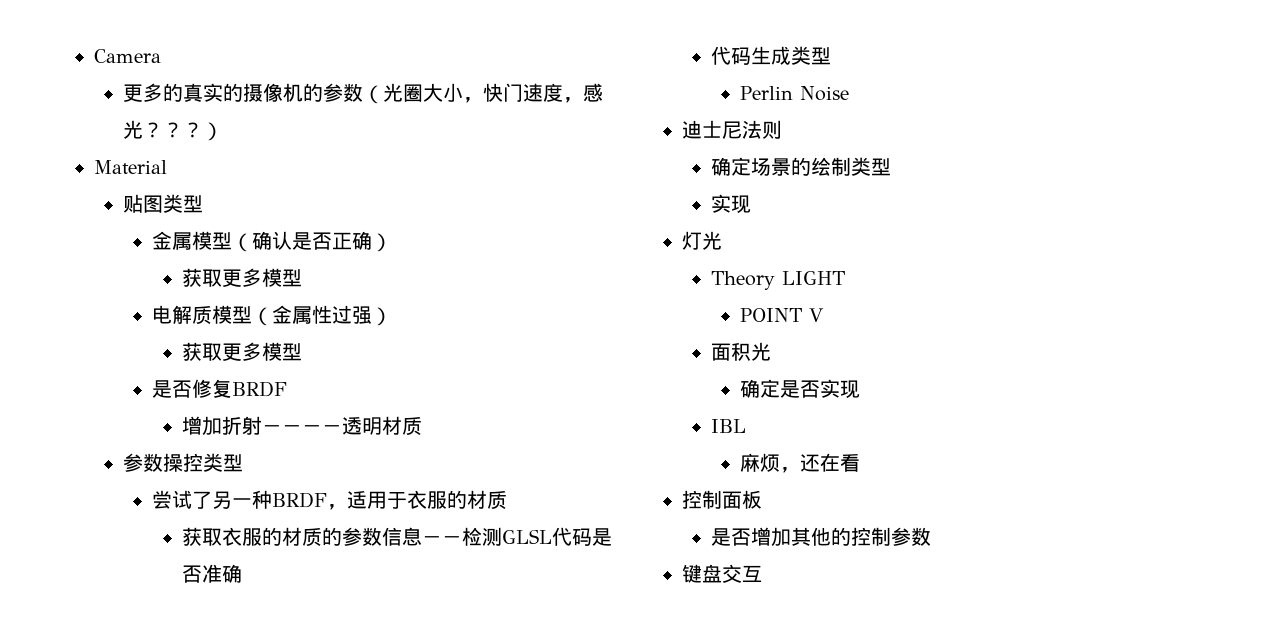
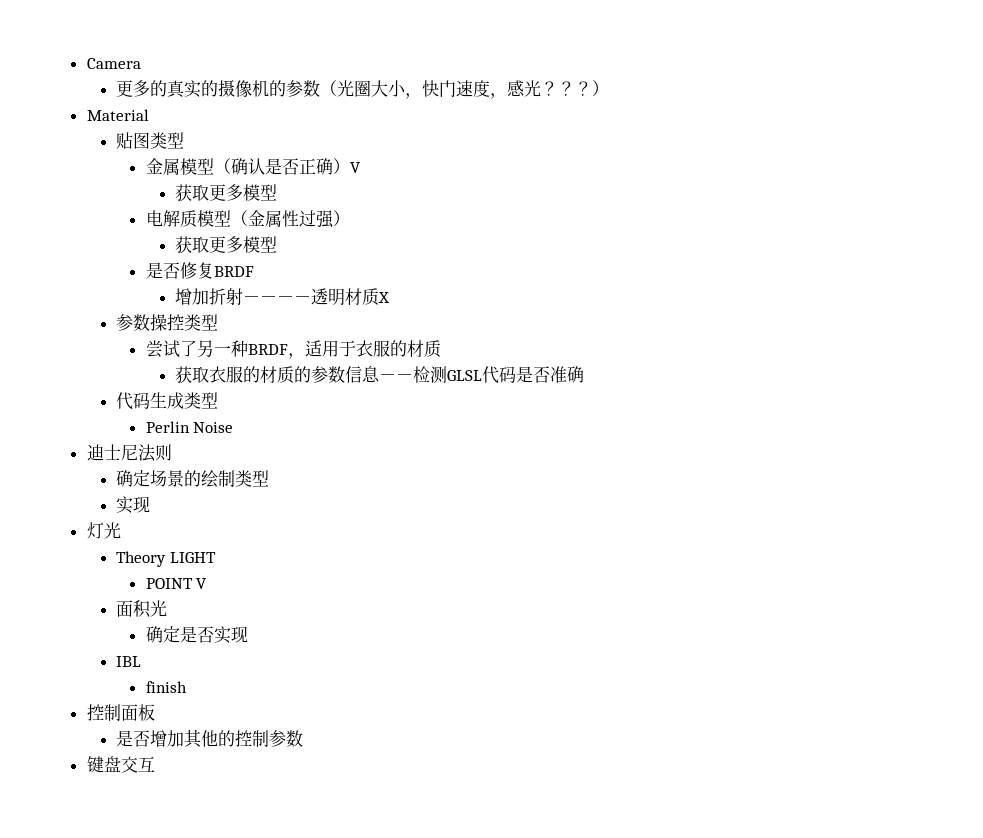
(393, 242) none -> [349,162,361,173] V
(422, 425) none -> [378,292,391,303] X
[740,453,861,473] 麻烦，还在看 -> [145,681,187,693] finish

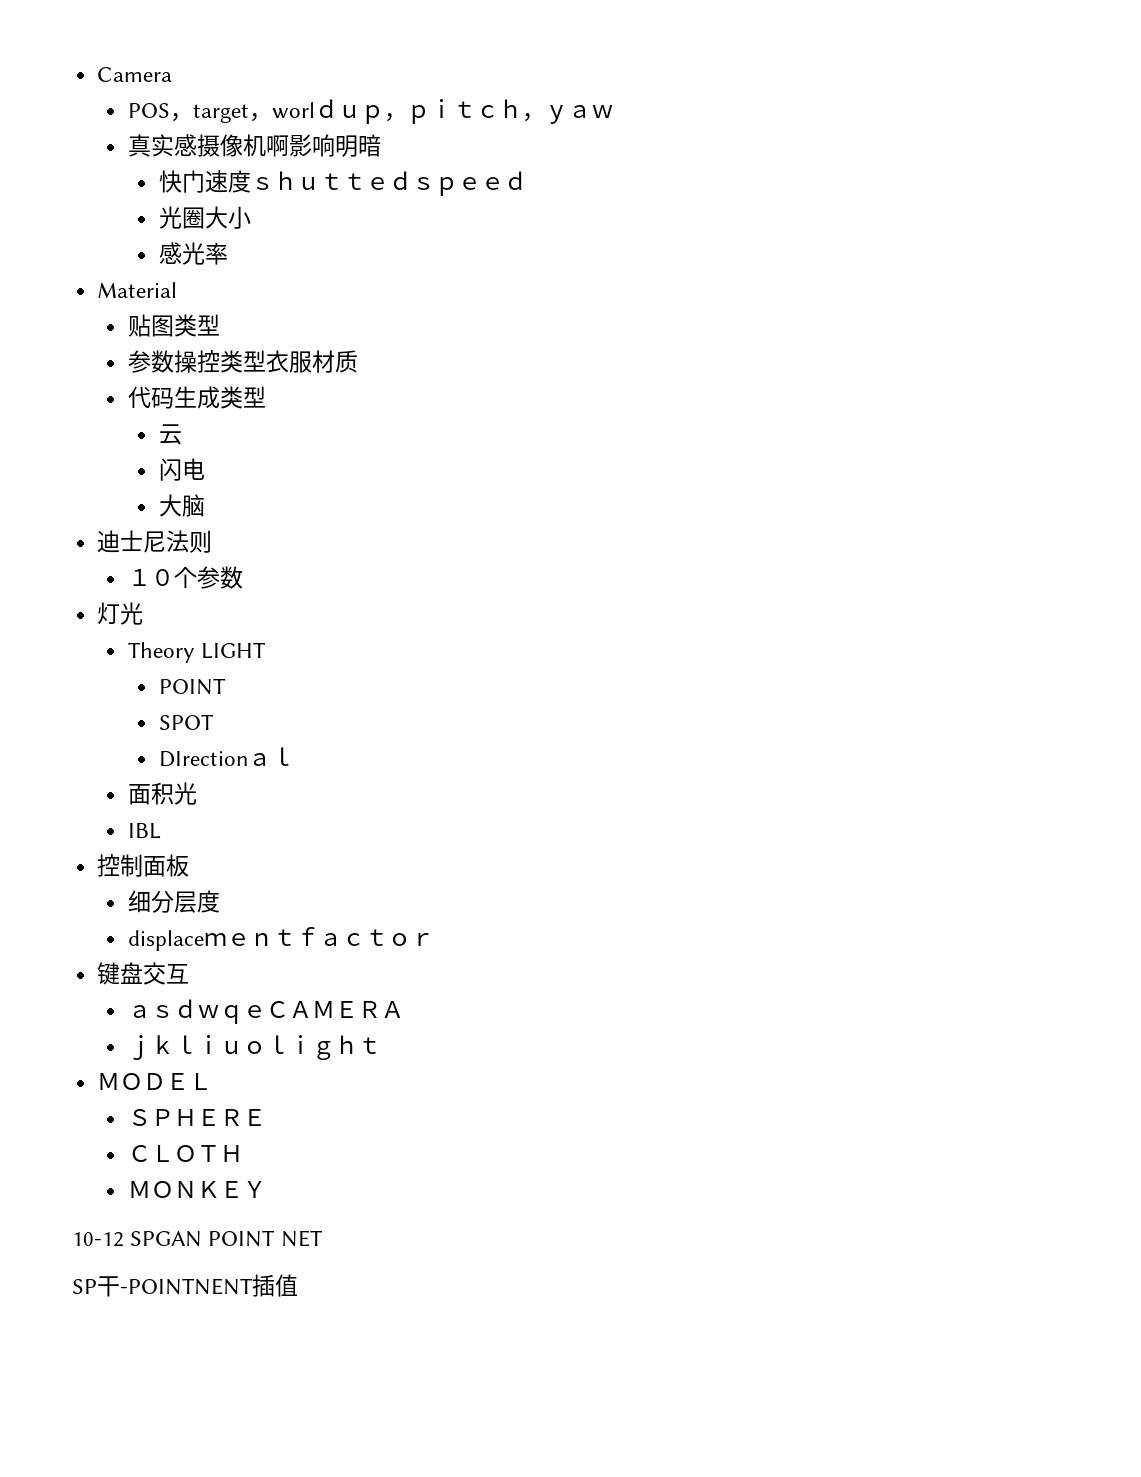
[116,80,610,99] [86,109,149,121] [116,132,185,149] [145,158,361,175] [175,184,278,201] [145,210,350,228] [175,236,278,253] [145,262,254,279] [175,288,391,306] [116,314,219,331] [145,340,441,359] [175,366,585,384] 更多的真实的摄像机的参数（光圈大小，快门速度，感光？？？） // Material // 贴图类型 // 金属模型（确认是否正确）V // 获取更多模型 // 电解质模型（金属性过强） // 获取更多模型 // 是否修复BRDF // 增加折射－－－－透明材质X // 参数操控类型 // 尝试了另一种BRDF，适用于衣服的材质 // 获取衣服的材质的参数信息－－检测GLSL代码是否准确 -> [127,99,614,124] [127,134,381,157] [158,170,527,196] [158,206,251,229] [158,242,228,265] [97,282,178,298] [127,314,220,337] [127,350,358,373] POS，target，worlｄｕｐ，ｐｉｔｃｈ，ｙａｗ // 真实感摄像机啊影响明暗 // 快门速度ｓｈｕｔｔｅｄｓｐｅｅｄ // 光圈大小 // 感光率 // Material // 贴图类型 // 参数操控类型衣服材质
[145,421,234,433] Perlin Noise -> [158,424,182,445] [158,458,205,481] [158,494,205,517] 云 // 闪电 // 大脑
[116,470,270,488] [116,496,151,514] 确定场景的绘制类型 // 实现 -> [127,566,243,589] １０个参数
[196,578,208,589] V -> [158,714,214,730] [158,747,294,767] // SPOT // DIrectionａｌ
[145,626,248,644] // 确定是否实现 -> (197, 793) none
[145,681,187,693] // finish -> (161, 831) none
[116,729,304,748] [86,756,155,773] 是否增加其他的控制参数 // 键盘交互 -> [127,890,220,913] [127,927,434,951] [97,962,190,985] [127,999,404,1024] [127,1035,381,1060] [97,1073,213,1090] [127,1109,266,1126] [127,1145,243,1162] [127,1181,266,1198] [72,1230,323,1247] [72,1274,298,1297] 细分层度 // displaceｍｅｎｔｆａｃｔｏｒ // 键盘交互 // ａｓｄｗｑｅＣＡＭＥＲＡ // ｊｋｌｉｕｏｌｉｇｈｔ // ＭＯＤＥＬ // ＳＰＨＥＲＥ // ＣＬＯＴＨ // ＭＯＮＫＥＹ // 10-12 SPGAN POINT NET // SP干-POINTNENT插值

